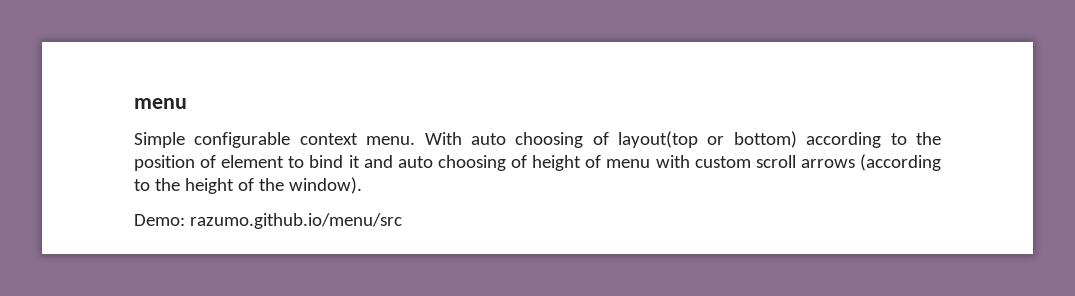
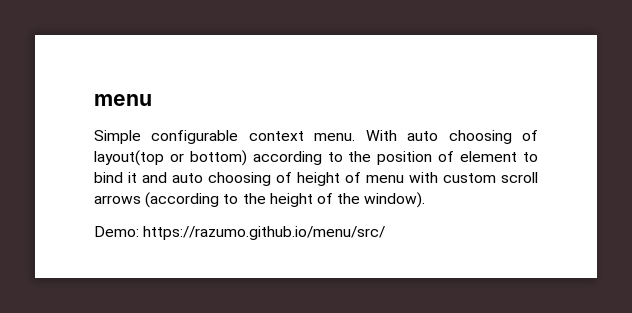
[189,213,402,229] razumo.github.io/menu/src -> [143,226,386,240] https://razumo.github.io/menu/src/

